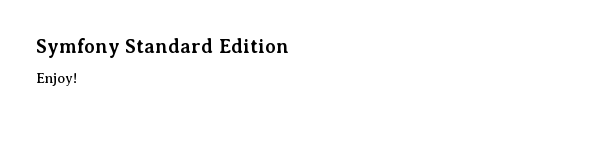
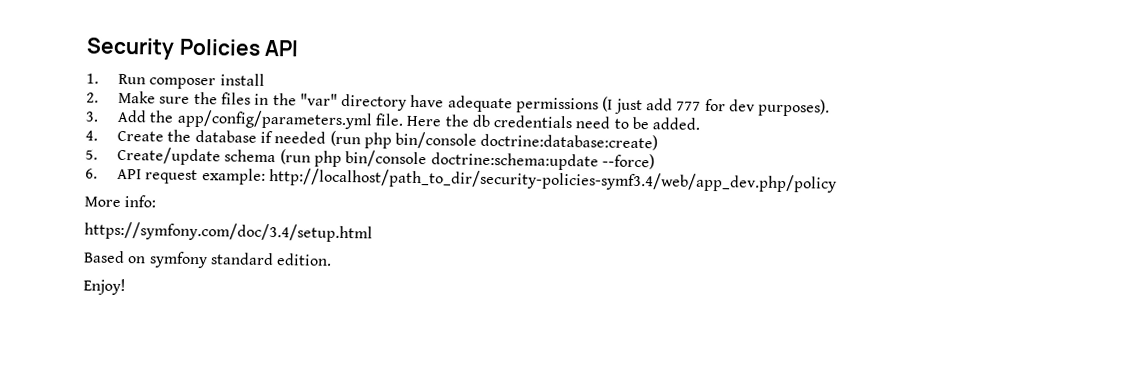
[36,38,289,58] Symfony Standard Edition -> [86,37,300,60] [86,73,265,90] [86,90,831,117] [85,109,702,130] [85,129,659,151] [85,146,655,171] [85,167,837,193] [84,195,157,208] [84,221,373,243] [84,250,333,269] Security Policies API // 1. Run composer install // 2. Make sure the files in the "var" directory have adequate permissions (I just add 777 for dev purposes). // 3. Add the app/config/parameters.yml file. Here the db credentials need to be added. // 4. Create the database if needed (run php bin/console doctrine:database:create) // 5. Create/update schema (run php bin/console doctrine:schema:update --force) // 6. API request example: http://localhost/path_to_dir/security-policies-symf3.4/web/app_dev.php/policy // More info: // https://symfony.com/doc/3.4/setup.html // Based on symfony standard edition.

